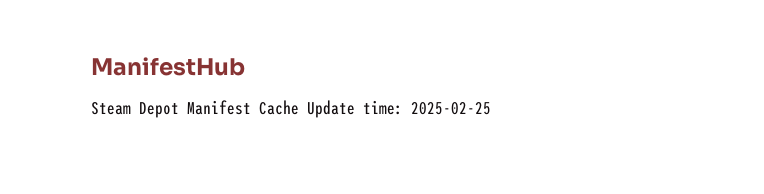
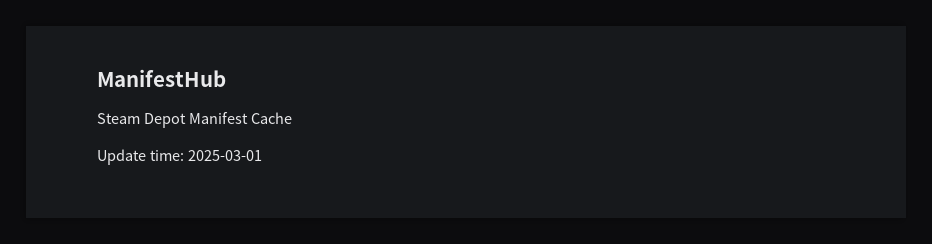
(299, 107) none -> (292, 118) //
[411,102,491,115] 2025-02-25 -> [187,150,262,161] 2025-03-01

